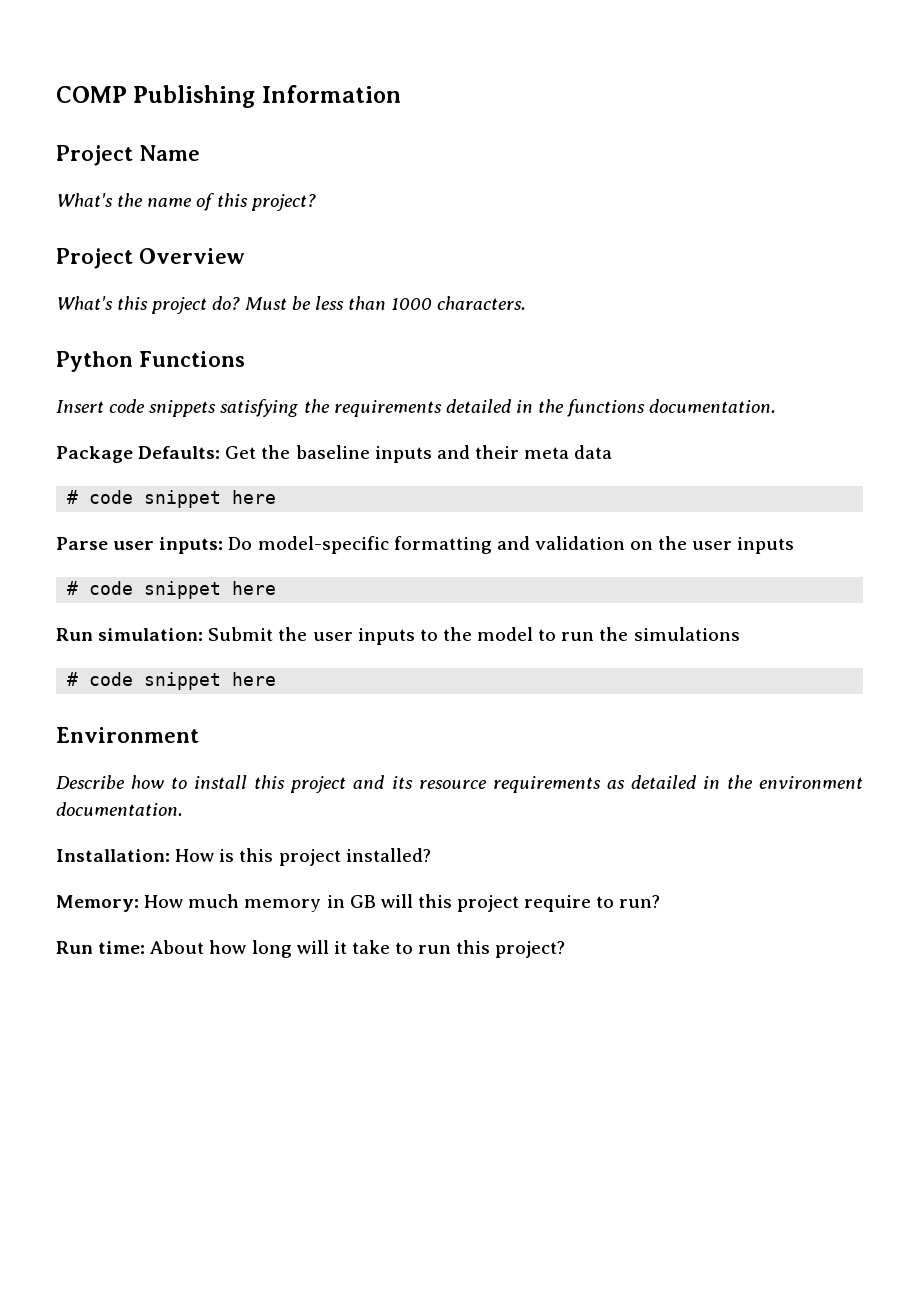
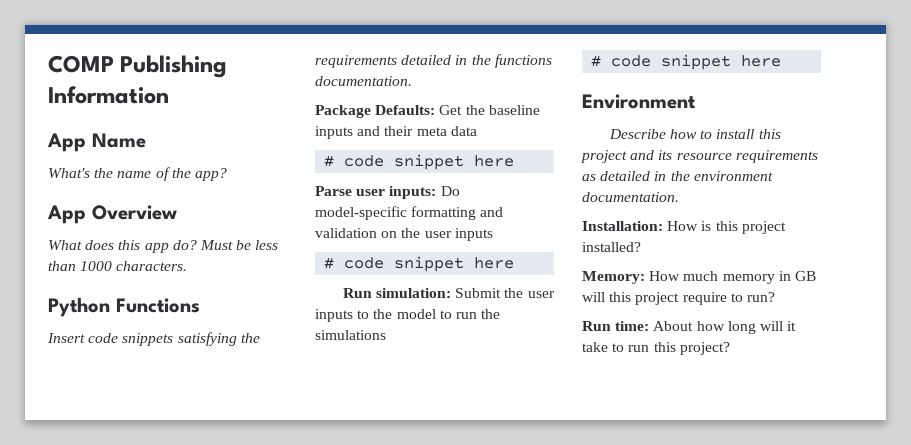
[56,145,133,166] Project -> [47,133,86,152] App
[216,193,316,211] [56,248,245,269] [56,296,208,314] this project? // Project Overview // What's this project -> [171,168,227,181] [47,205,177,224] [48,240,169,253] the app? // App Overview // What does this app

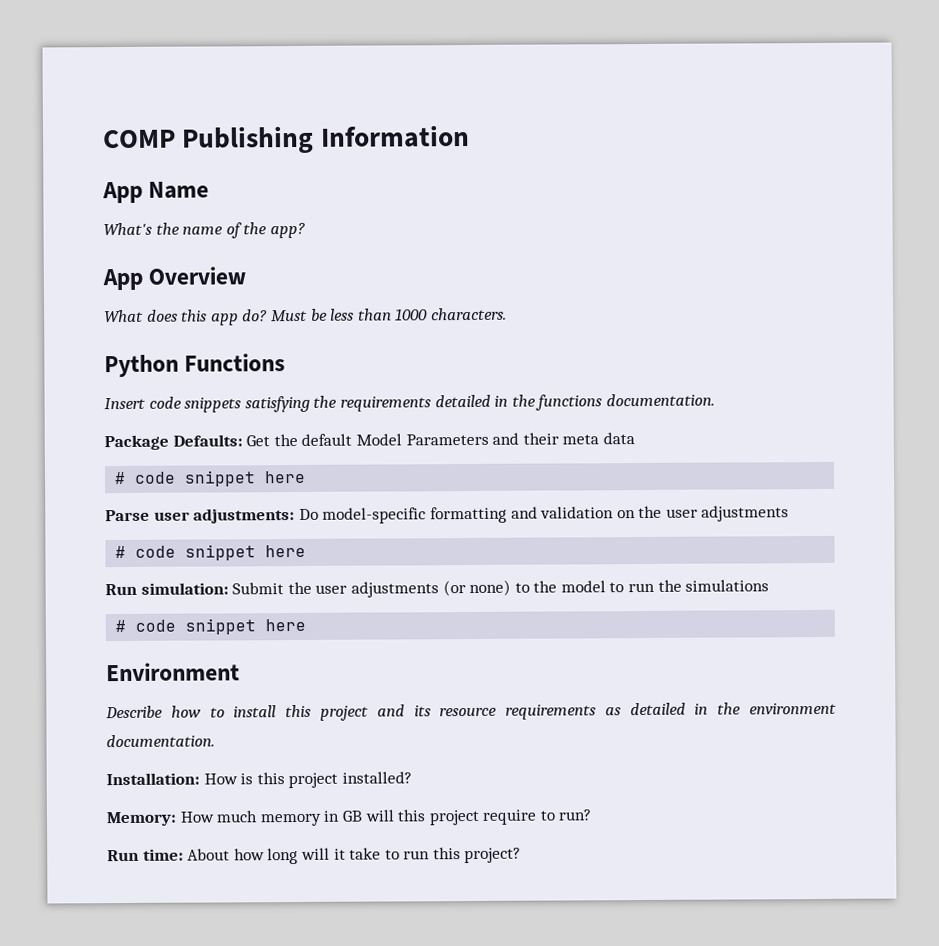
[488,105,540,115] [315,126,353,139] baseline inputs -> [301,433,489,446] default Model Parameters
[389,186,437,199] inputs: -> [193,508,296,524] adjustments:
[454,228,493,241] inputs -> [701,505,790,522] adjustments
[315,309,353,322] inputs -> [350,579,512,598] adjustments (or none)

